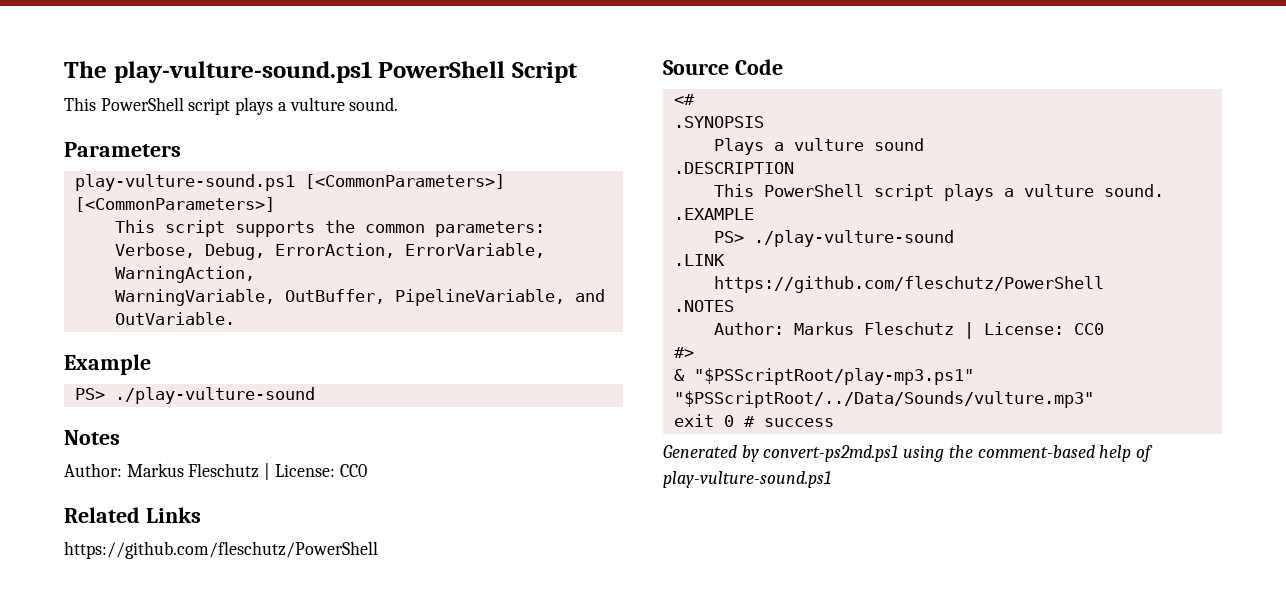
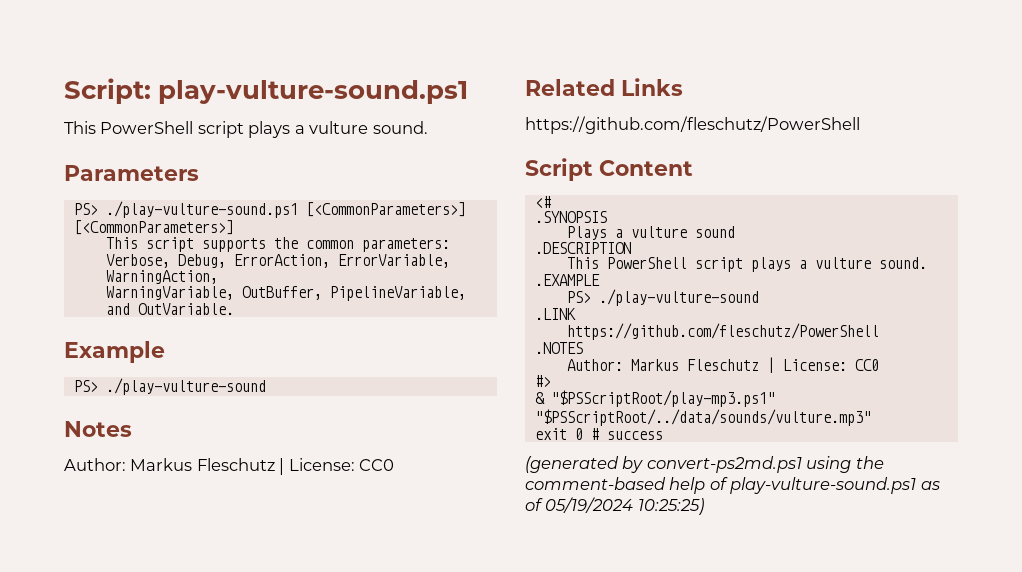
[64,61,578,83] The play-vulture-sound.ps1 PowerShell Script -> [64,78,469,104] Script: play-vulture-sound.ps1
[74,174,295,191] play-vulture-sound.ps1 -> [73,201,298,218] PS> ./play-vulture-sound.ps1
[663,59,783,75] Source Code -> [525,158,693,181] Script Content
[673,391,1094,408] "$PSScriptRoot/../Data/Sounds/vulture.mp3" -> [534,409,871,426] "$PSScriptRoot/../data/sounds/vulture.mp3"
[663,445,737,458] Generated -> [525,456,619,473] (generated
(831, 479) none -> [920,481,940,490] [525,497,704,515] as of 05/19/2024 10:25:25)

